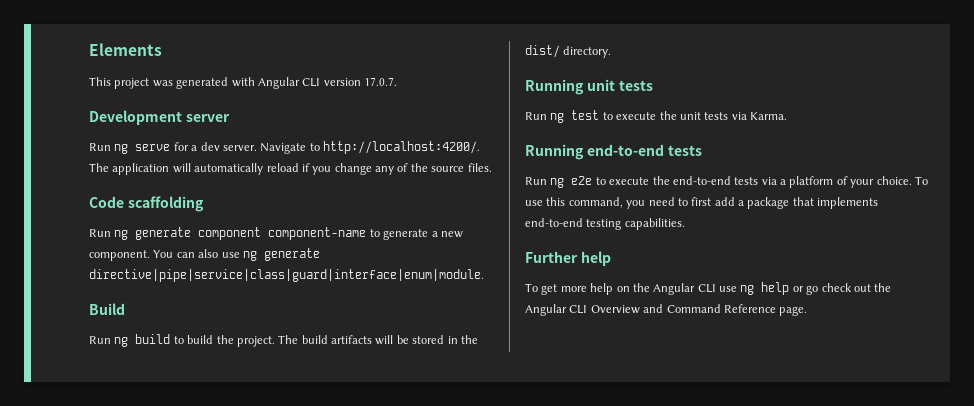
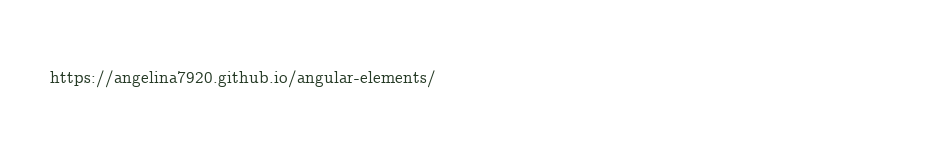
[89,43,162,56] [89,77,397,89] [89,110,230,125] [89,141,480,154] [89,163,492,175] [89,196,204,212] [89,227,463,240] [89,248,320,261] [89,269,484,282] [89,303,125,315] [89,334,478,347] [525,45,612,58] [525,79,653,95] [525,110,787,123] [525,144,702,160] [525,176,928,188] [525,197,879,209] [525,218,685,230] [525,251,611,266] [525,282,892,295] [525,304,808,316] Elements // This project was generated with Angular CLI version 17.0.7. // Development server // Run ng serve for a dev server. Navigate to http://localhost:4200/. The application will automatically reload if you change any of the source files. // Code scaffolding // Run ng generate component component-name to generate a new component. You can also use ng generate directive|pipe|service|class|guard|interface|enum|module. // Build // Run ng build to build the project. The build artifacts will be stored in the dist/ directory. // Running unit tests // Run ng test to execute the unit tests via Karma. // Running end-to-end tests // Run ng e2e to execute the end-to-end tests via a platform of your choice. To use this command, you need to first add a package that implements end-to-end testing capabilities. // Further help // To get more help on the Angular CLI use ng help or go check out the Angular CLI Overview and Command Reference page. -> [50,70,436,88] https://angelina7920.github.io/angular-elements/

